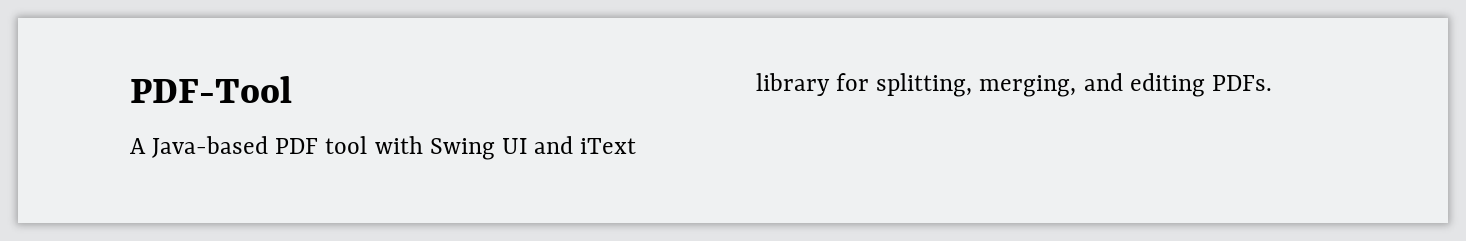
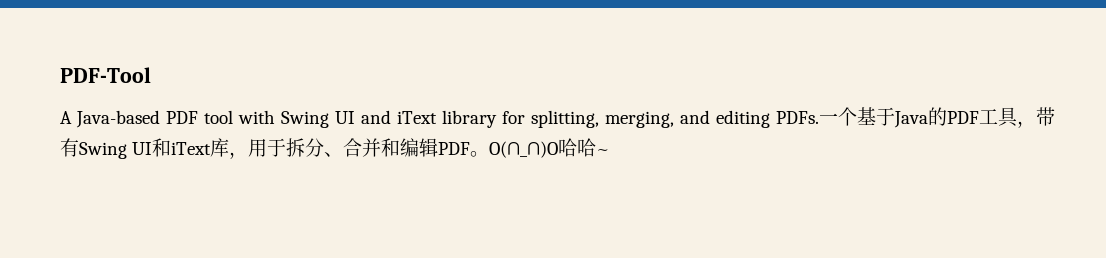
(1272, 83) none -> [819,107,1055,128] [60,138,611,159] 一个基于Java的PDF工具，带有Swing UI和iText库，用于拆分、合并和编辑PDF。O(∩_∩)O哈哈~

